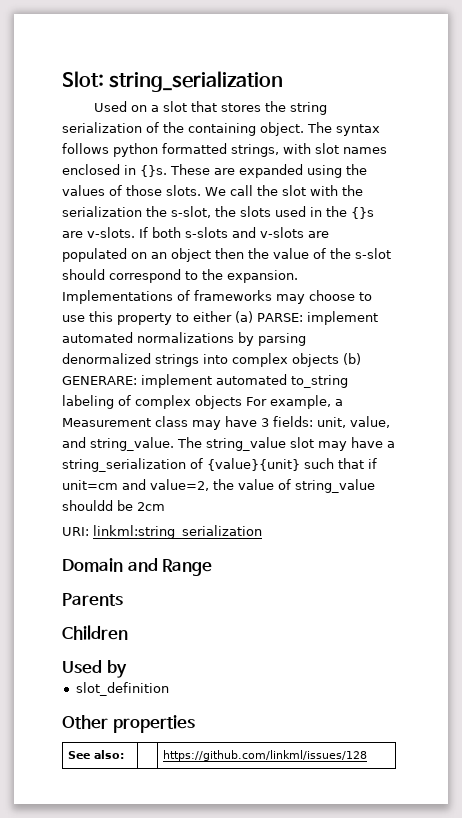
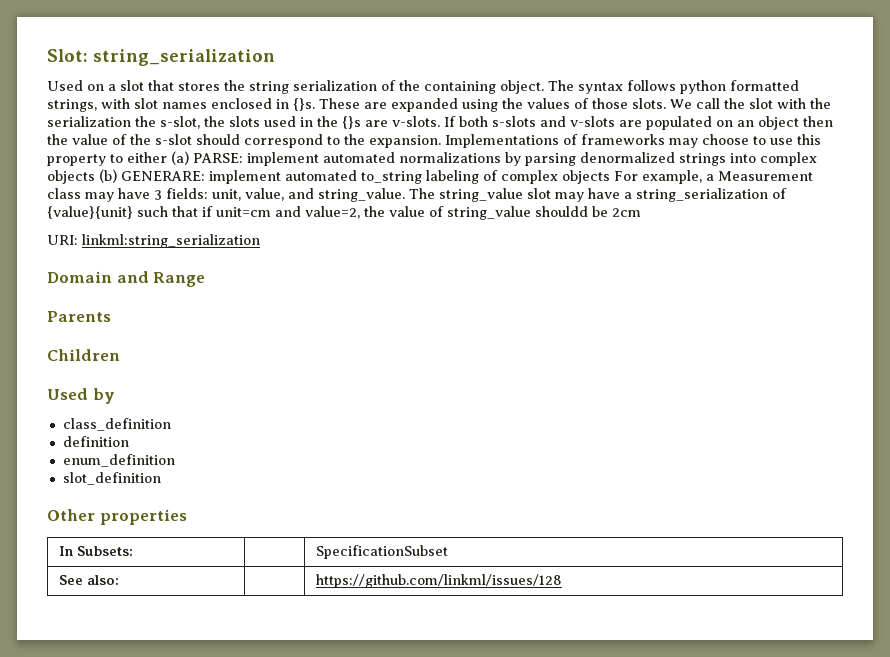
(127, 669) none -> [62,418,171,431] [62,436,129,447] [62,454,175,467] // class_definition // definition // enum_definition
(195, 724) none -> [58,546,133,556] [315,545,448,559] // In Subsets: | | SpecificationSubset

